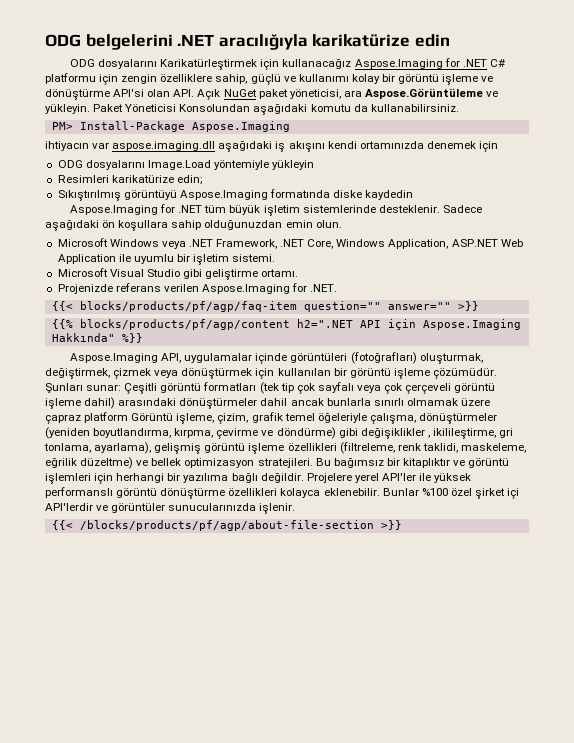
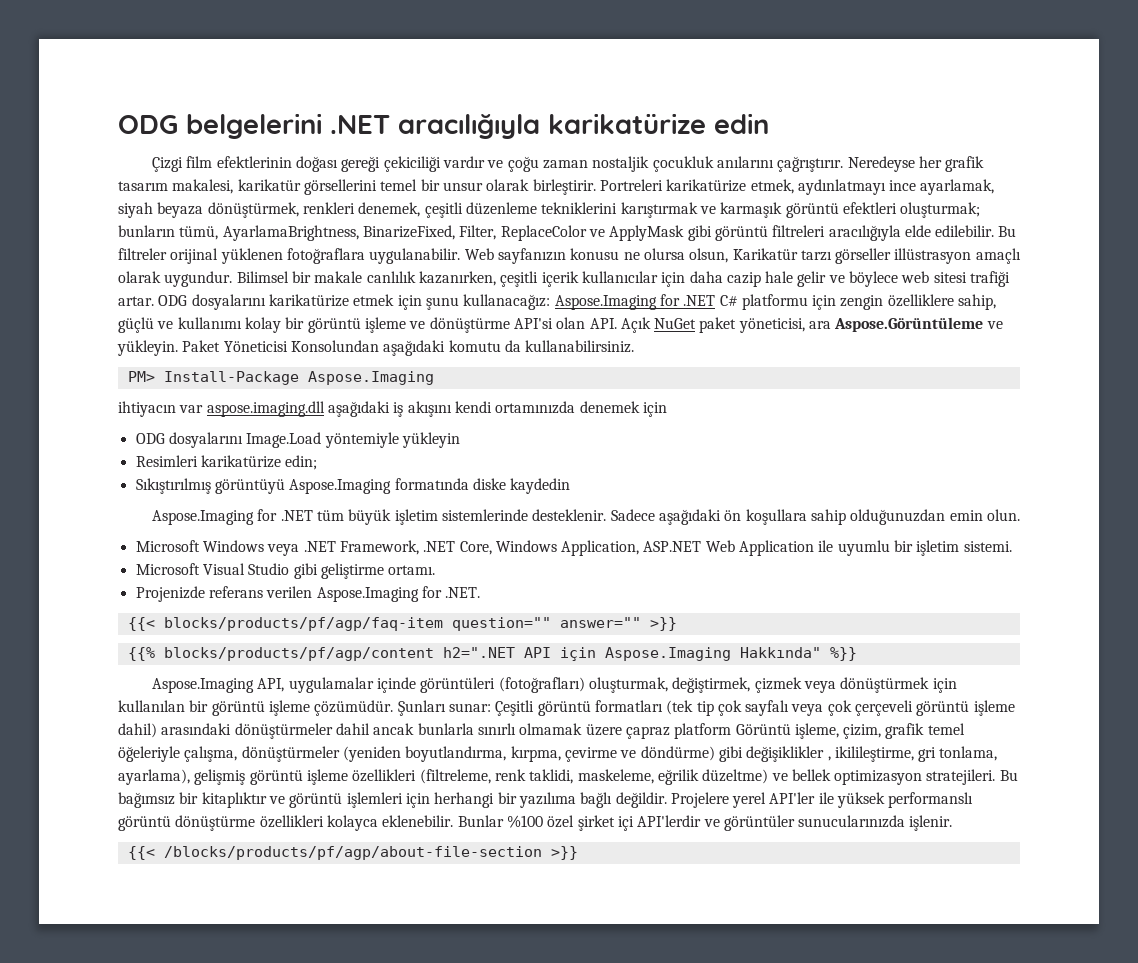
[69,59,352,70] ODG dosyalarını Karikatürleştirmek için kullanacağız -> [152,156,985,172] [118,179,995,195] [118,202,981,218] [118,225,1017,241] [118,248,1021,264] [118,271,1011,287] [118,294,551,310] Çizgi film efektlerinin doğası gereği çekiciliği vardır ve çoğu zaman nostaljik çocukluk anılarını çağrıştırır. Neredeyse her grafik tasarım makalesi, karikatür görsellerini temel bir unsur olarak birleştirir. Portreleri karikatürize etmek, aydınlatmayı ince ayarlamak, siyah beyaza dönüştürmek, renkleri denemek, çeşitli düzenleme tekniklerini karıştırmak ve karmaşık görüntü efektleri oluşturmak; bunların tümü, AyarlamaBrightness, BinarizeFixed, Filter, ReplaceColor ve ApplyMask gibi görüntü filtreleri aracılığıyla elde edilebilir. Bu filtreler orijinal yüklenen fotoğraflara uygulanabilir. Web sayfanızın konusu ne olursa olsun, Karikatür tarzı görseller illüstrasyon amaçlı olarak uygundur. Bilimsel bir makale canlılık kazanırken, çeşitli içerik kullanıcılar için daha cazip hale gelir ve böylece web sitesi trafiği artar. ODG dosyalarını karikatürize etmek için şunu kullanacağız:

